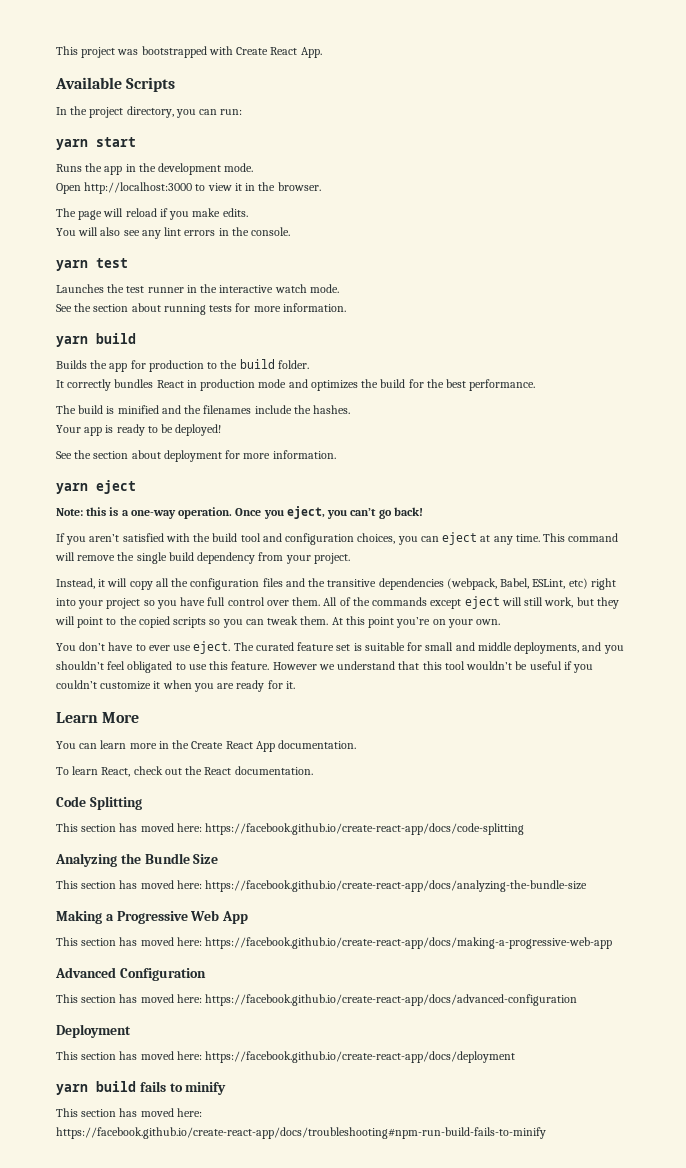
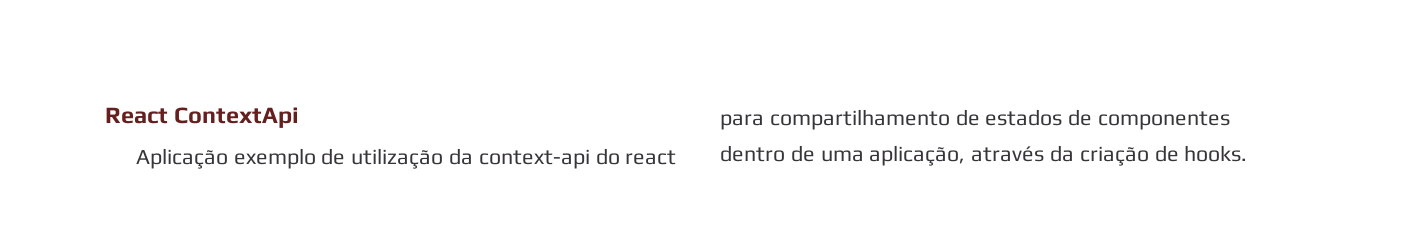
[56,46,322,58] [55,77,176,92] [56,106,243,118] [56,137,136,150] [56,163,254,175] [56,182,321,194] [56,208,248,220] [56,227,291,239] [56,258,128,271] [56,284,339,293] [56,303,346,315] [56,333,136,347] [56,359,309,372] [56,379,536,391] [56,405,351,414] [56,424,222,436] [56,450,336,462] [56,480,136,494] [56,506,423,519] [56,532,619,545] [55,552,350,564] [56,578,616,590] [56,596,619,609] [55,616,501,628] [56,641,624,654] [56,661,594,673] [56,680,295,692] [56,712,140,723] [56,740,357,752] [56,766,313,777] [56,796,142,810] [56,823,525,835] [55,853,219,867] [56,880,588,892] [56,910,249,924] [56,937,613,949] [55,967,206,981] [56,994,578,1006] [56,1024,131,1038] [56,1051,516,1063] [56,1081,227,1095] [56,1108,202,1117] [56,1127,546,1139] This project was bootstrapped with Create React App. // Available Scripts // In the project directory, you can run: // yarn start // Runs the app in the development mode. // Open http://localhost:3000 to view it in the browser. // The page will reload if you make edits. // You will also see any lint errors in the console. // yarn test // Launches the test runner in the interactive watch mode. // See the section about running tests for more information. // yarn build // Builds the app for production to the build folder. // It correctly bundles React in production mode and optimizes the build for the best performance. // The build is minified and the filenames include the hashes. // Your app is ready to be deployed! // See the section about deployment for more information. // yarn eject // Note: this is a one-way operation. Once you eject, you can’t go back! // If you aren’t satisfied with the build tool and configuration choices, you can eject at any time. This command will remove the single build dependency from your project. // Instead, it will copy all the configuration files and the transitive dependencies (webpack, Babel, ESLint, etc) right into your project so you have full control over them. All of the commands except eject will still work, but they will point to the copied scripts so you can tweak them. At this point you’re on your own. // You don’t have to ever use eject. The curated feature set is suitable for small and middle deployments, and you shouldn’t feel obligated to use this feature. However we understand that this tool wouldn’t be useful if you couldn’t customize it when you are ready for it. // Learn More // You can learn more in the Create React App documentation. // To learn React, check out the React documentation. // Code Splitting // This section has moved here: https://facebook.github.io/create-react-app/docs/code-splitting // Analyzing the Bundle Size // This section has moved here: https://facebook.github.io/create-react-app/docs/analyzing-the-bundle-size // Making a Progressive Web App // This section has moved here: https://facebook.github.io/create-react-app/docs/making-a-progressive-web-app // Advanced Configuration // This section has moved here: https://facebook.github.io/create-react-app/docs/advanced-configuration // Deployment // This section has moved here: https://facebook.github.io/create-react-app/docs/deployment // yarn build fails to minify // This section has moved here: https://facebook.github.io/create-react-app/docs/troubleshooting#npm-run-build-fails-to-minify -> [105,107,300,128] [135,148,677,169] [720,109,1231,130] [720,145,1248,166] React ContextApi // Aplicação exemplo de utilização da context-api do react para compartilhamento de estados de componentes dentro de uma aplicação, através da criação de hooks.

